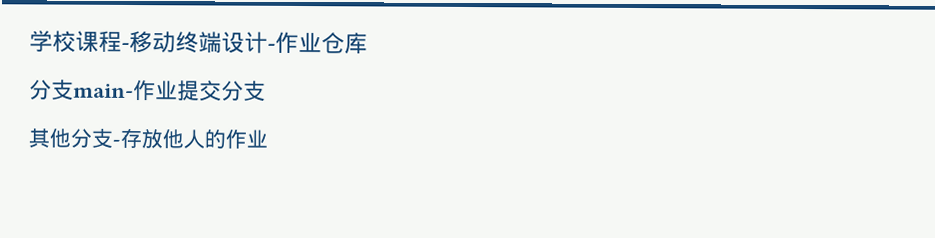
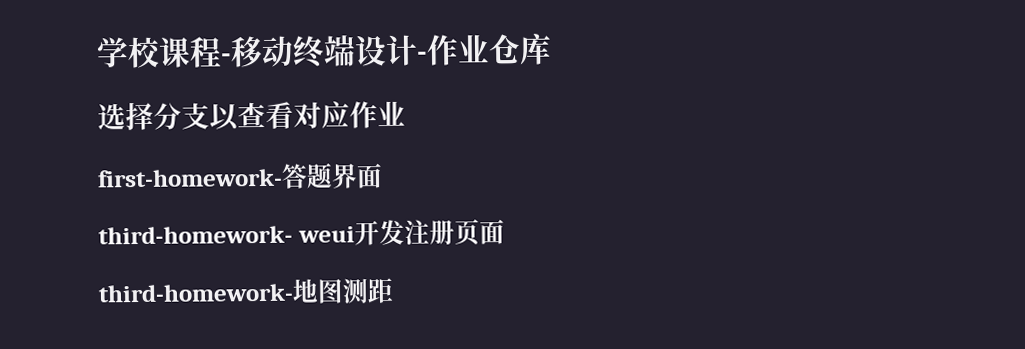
[29,79,266,102] [28,127,268,149] 分支main-作业提交分支 // 其他分支-存放他人的作业 -> [97,100,406,131] [97,162,383,189] [98,219,505,246] [98,277,394,304] 选择分支以查看对应作业 // first-homework-答题界面 // third-homework- weui开发注册页面 // third-homework-地图测距

